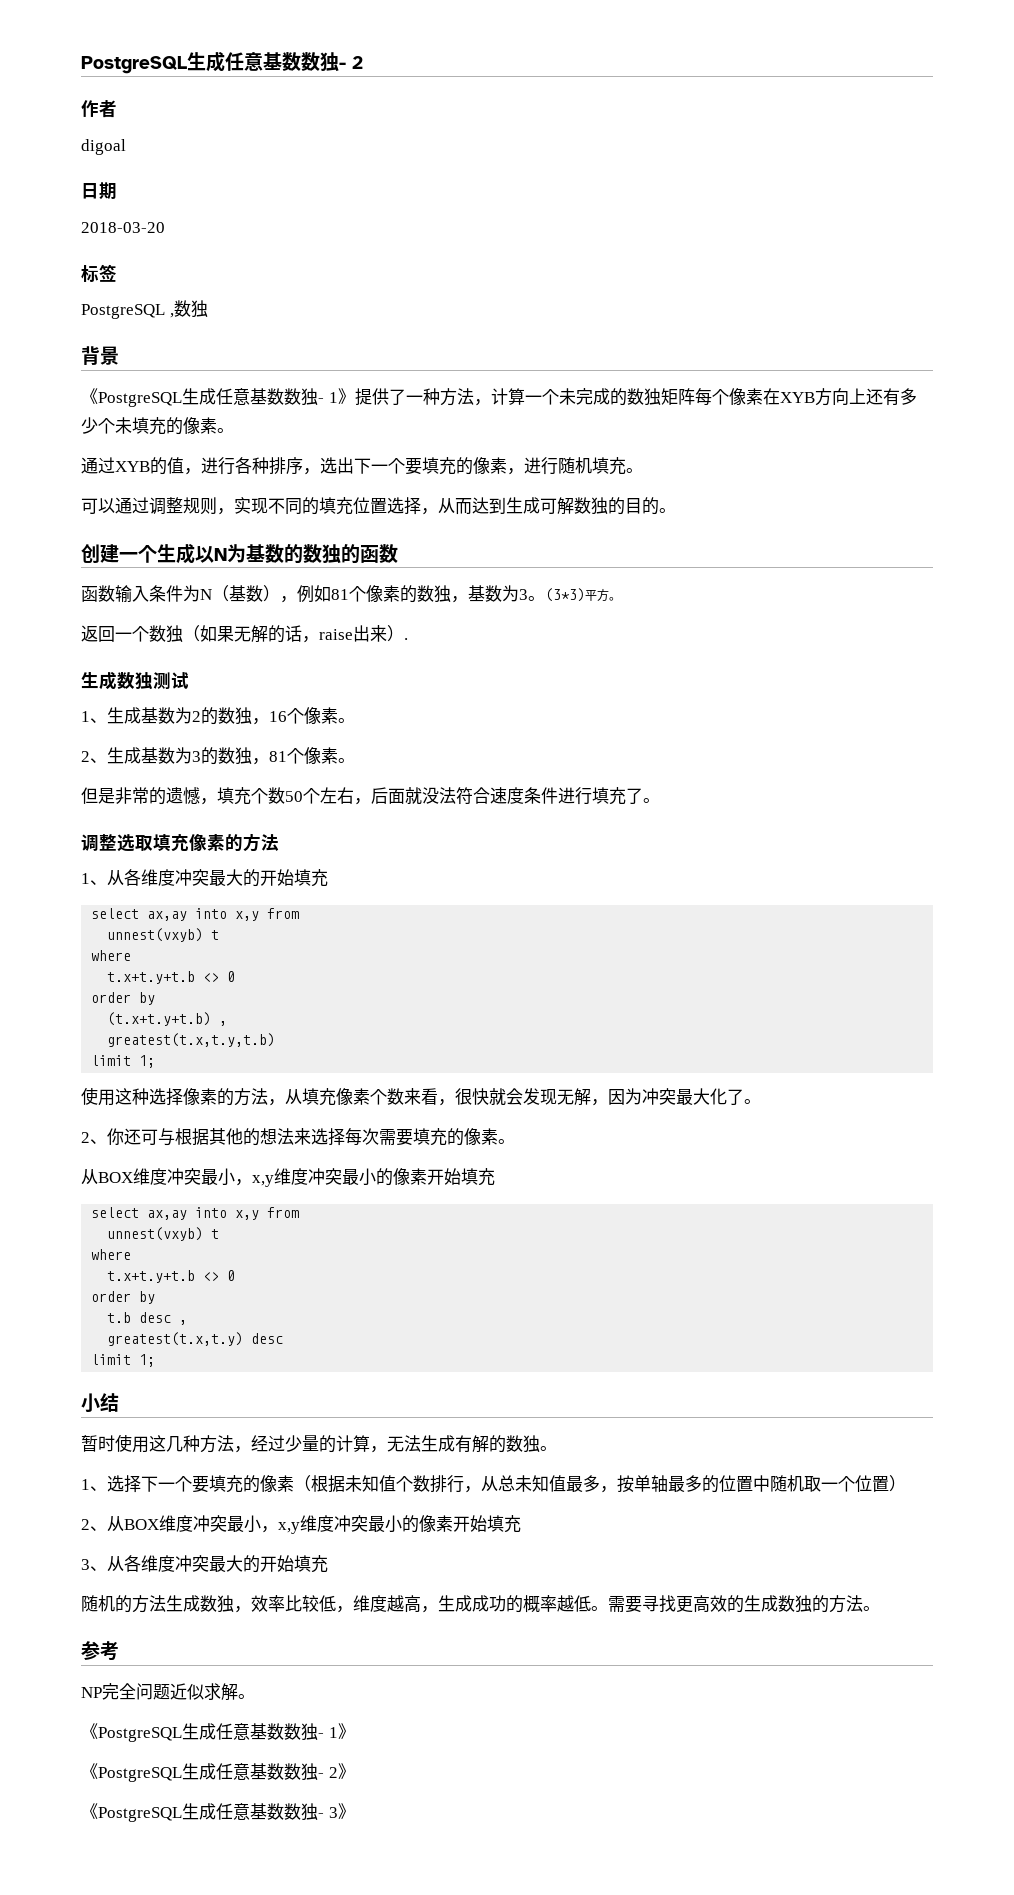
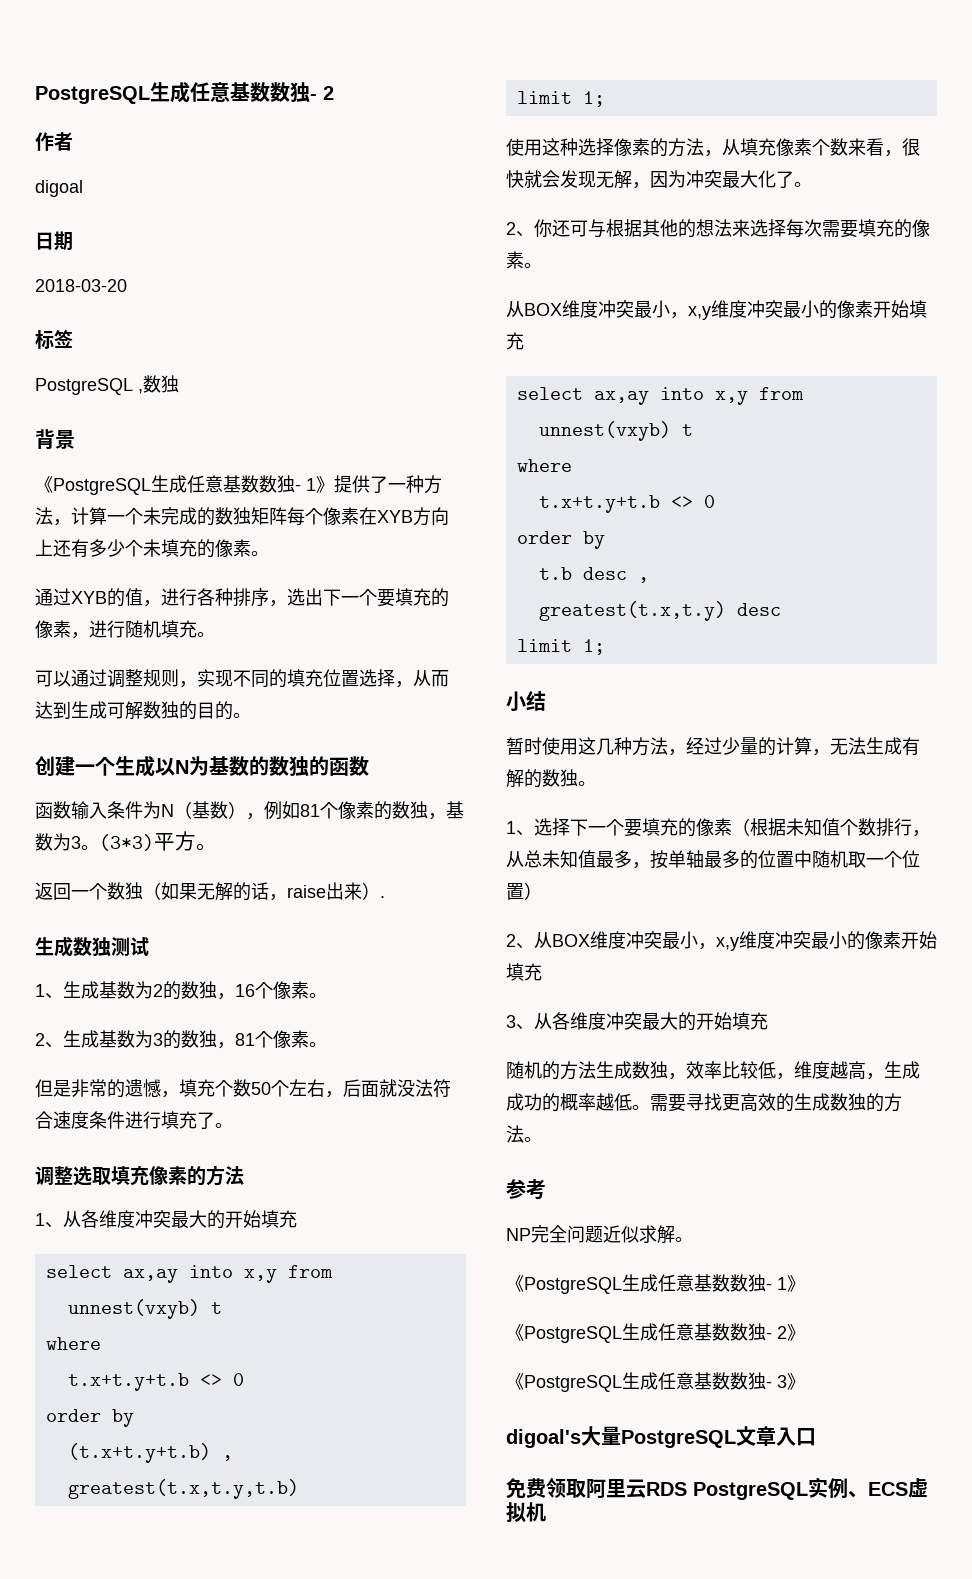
(355, 1811) none -> [506,1426,816,1448] [506,1477,928,1500] [506,1502,546,1523] // digoal's大量PostgreSQL文章入口 // 免费领取阿里云RDS PostgreSQL实例、ECS虚拟机

